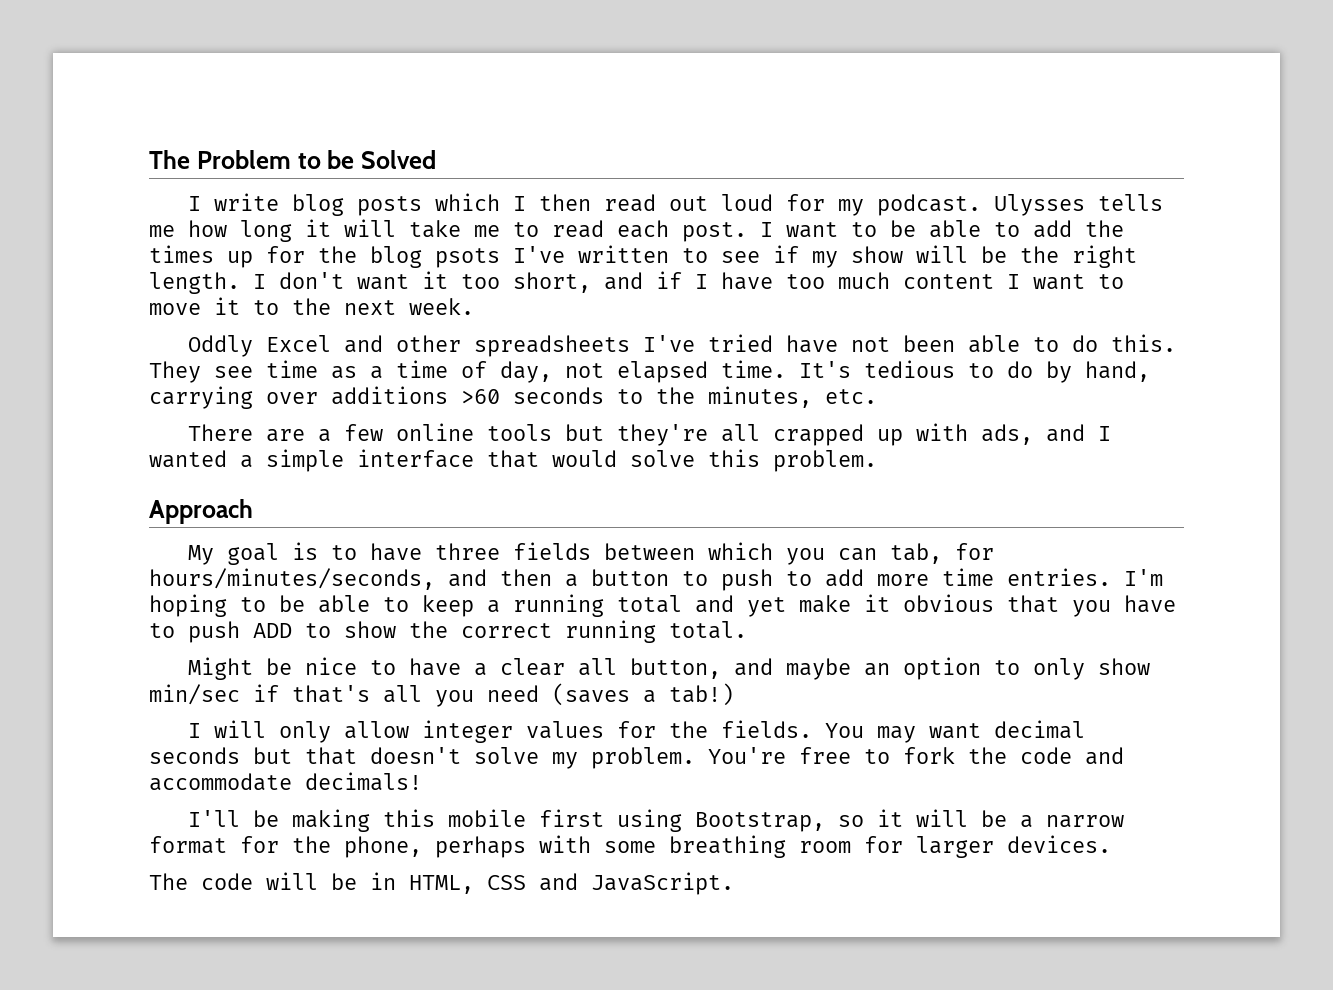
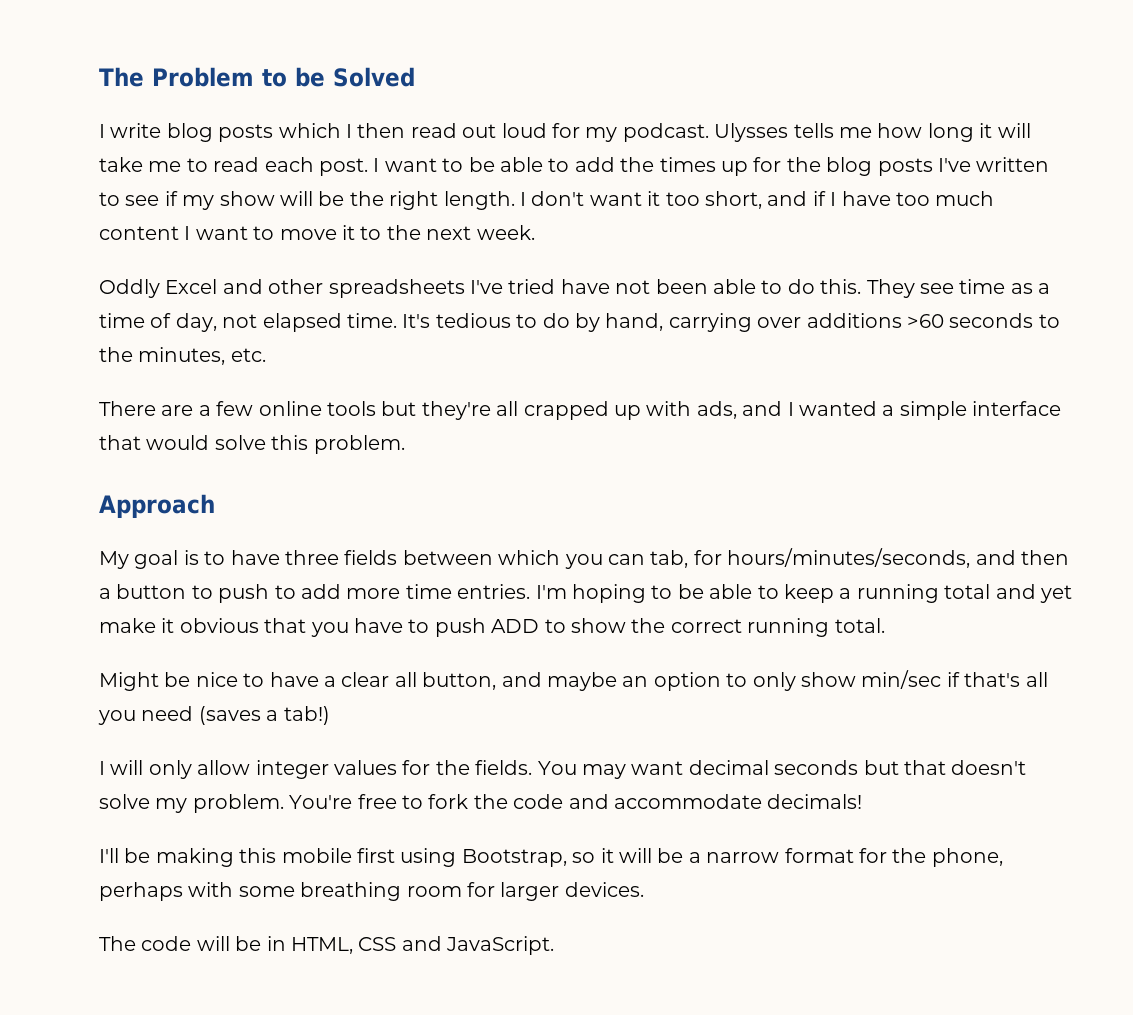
[435,248,500,268] psots -> [877,158,933,176] posts

